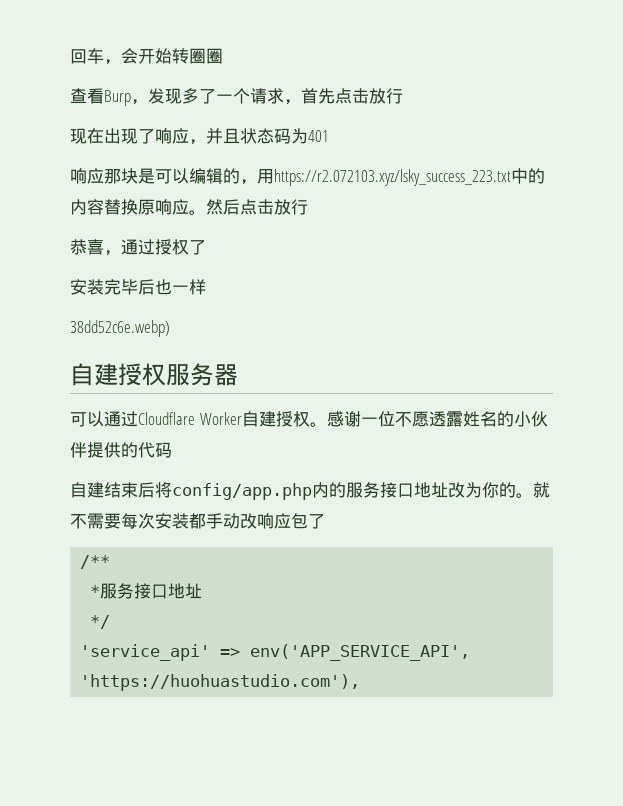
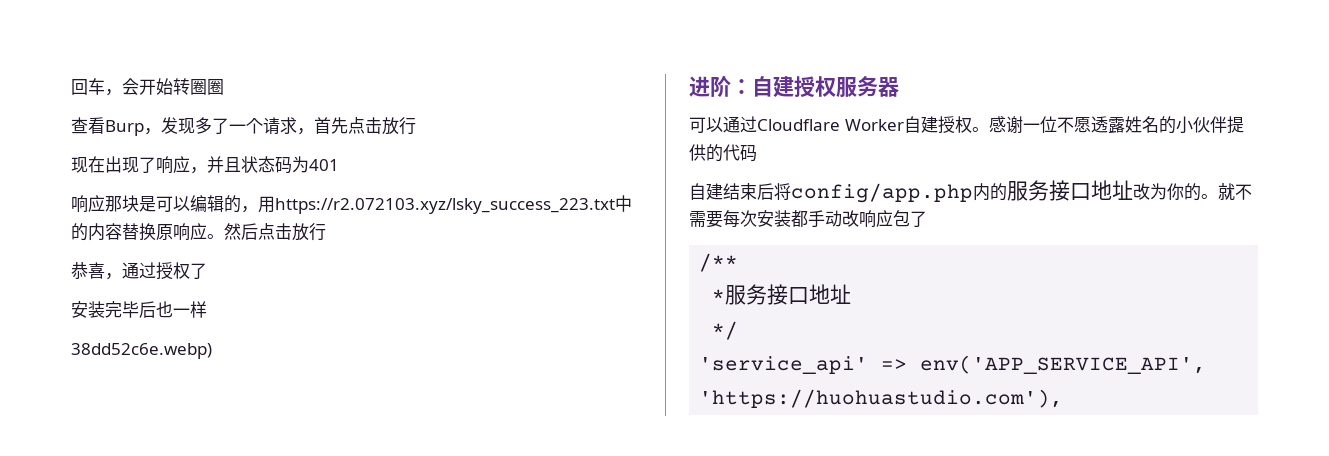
(170, 328) none -> [689,75,752,97] 进阶：

